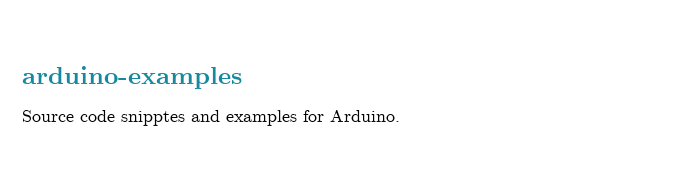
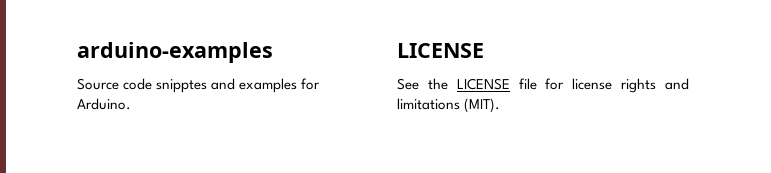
(400, 116) none -> [397,43,484,58] [397,78,689,93] [397,98,501,113] // LICENSE // See the LICENSE file for license rights and limitations (MIT).

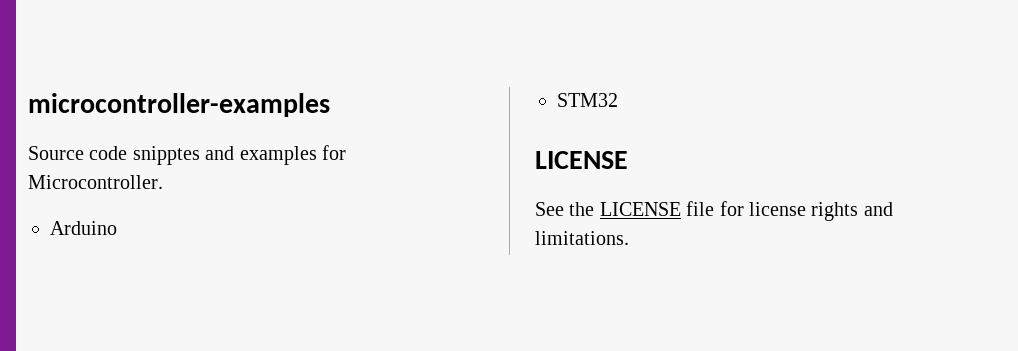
[77,42,273,63] arduino-examples -> [28,93,330,117] microcontroller-examples
[77,98,131,110] Arduino. -> [28,175,163,189] [50,221,117,235] [557,93,618,107] Microcontroller. // Arduino // STM32
[397,98,501,113] limitations (MIT). -> [535,231,629,245] limitations.

